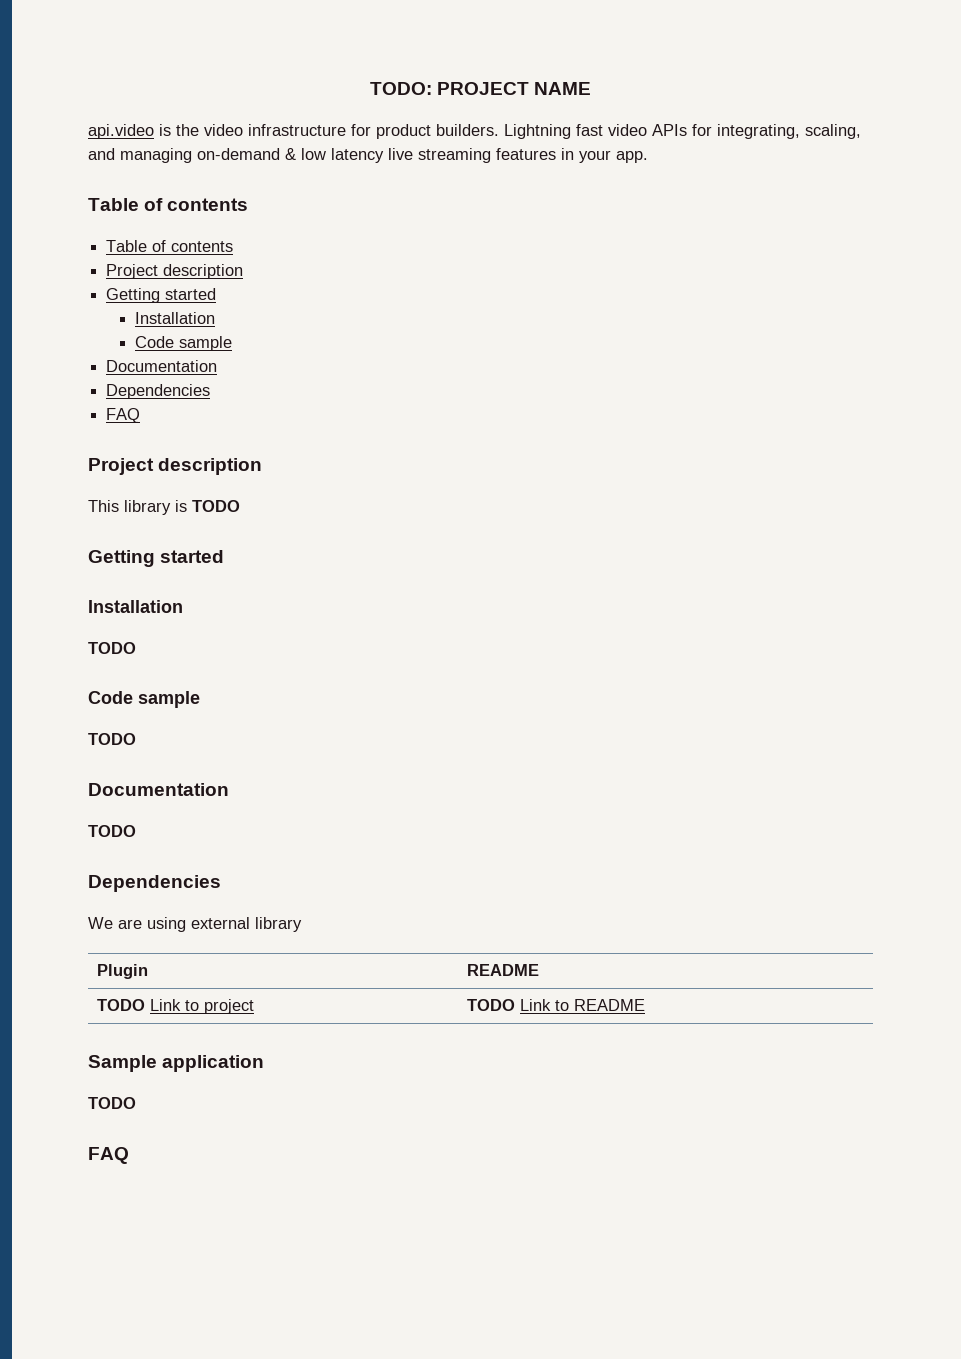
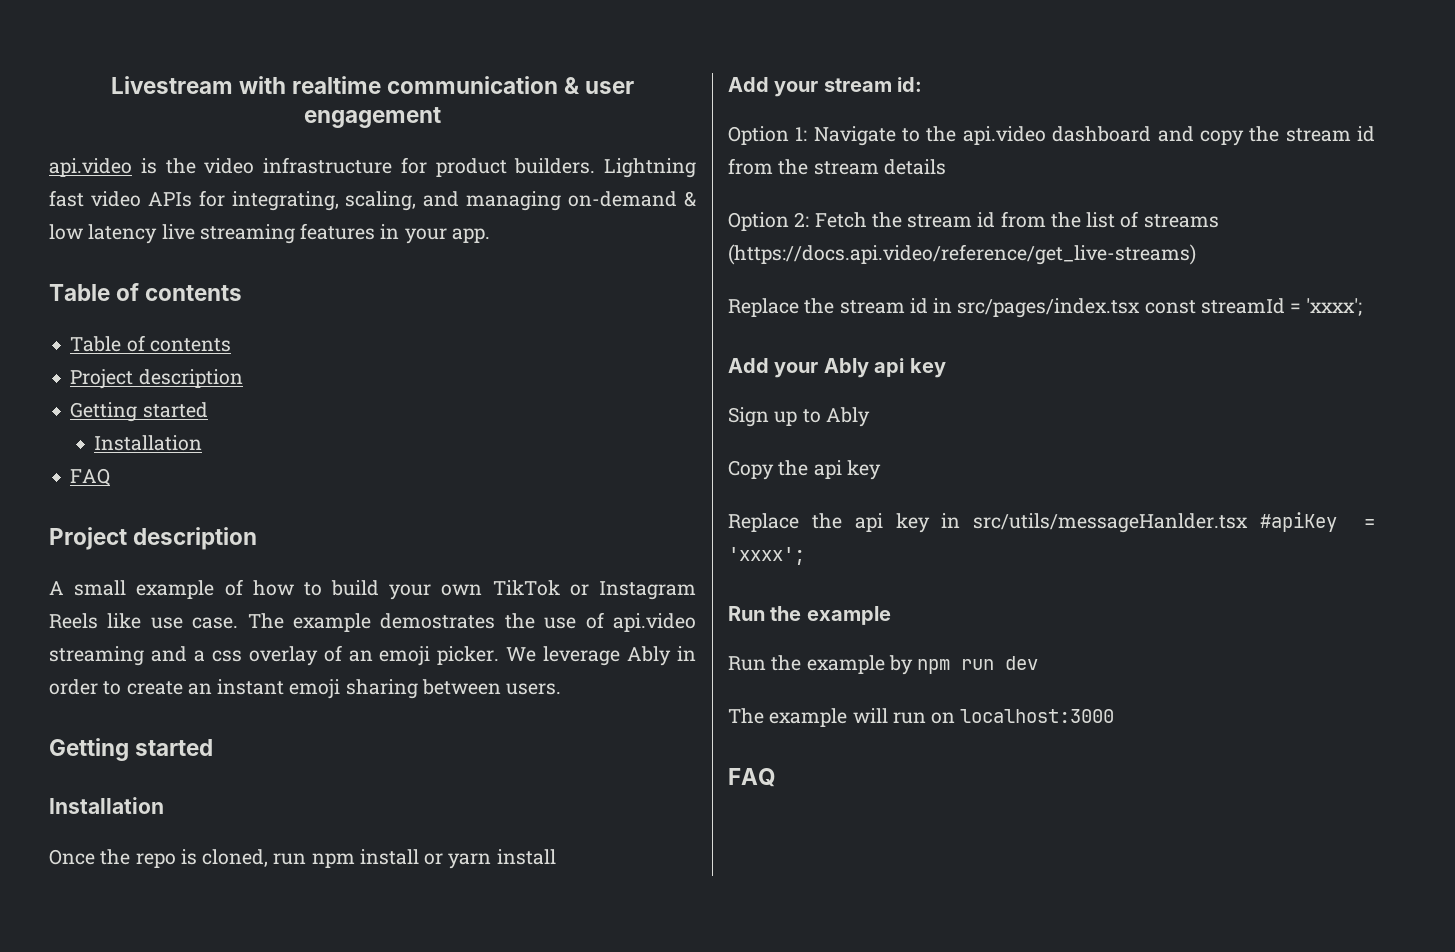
[369,82,592,95] TODO: PROJECT NAME -> [110,76,635,94] [304,107,441,128] Livestream with realtime communication & user engagement
[135,336,233,351] [106,360,218,372] [106,384,211,399] // Code sample // Documentation // Dependencies -> (203, 443) none
[88,500,240,515] [88,550,225,567] [88,600,183,613] [88,642,136,654] [88,691,200,708] [88,733,136,745] [88,783,229,796] [88,825,136,837] [88,875,221,892] [88,917,302,932] [97,964,149,979] [467,964,540,976] [97,999,255,1014] [467,999,646,1011] [88,1055,265,1072] [88,1097,136,1109] This library is TODO // Getting started // Installation // TODO // Code sample // TODO // Documentation // TODO // Dependencies // We are using external library // Plugin | README // TODO Link to project | TODO Link to README // Sample application // TODO -> [49,579,696,600] [49,612,696,632] [49,645,696,666] [49,679,562,699] [49,738,214,761] [49,797,164,814] [49,849,556,869] [728,77,923,97] [728,126,1375,146] [728,158,946,175] [728,211,1219,231] [728,244,1196,265] [728,298,1363,318] [728,358,946,378] [728,407,870,427] [728,460,881,480] [728,512,1375,533] [728,547,805,565] [728,606,891,625] [728,655,1039,675] [728,708,1115,727] A small example of how to build your own TikTok or Instagram Reels like use case. The example demostrates the use of api.video streaming and a css overlay of an emoji picker. We leverage Ably in order to create an instant emoji sharing between users. // Getting started // Installation // Once the repo is cloned, run npm install or yarn install // Add your stream id: // Option 1: Navigate to the api.video dashboard and copy the stream id from the stream details // Option 2: Fetch the stream id from the list of streams (https://docs.api.video/reference/get_live-streams) // Replace the stream id in src/pages/index.tsx const streamId = 'xxxx'; // Add your Ably api key // Sign up to Ably // Copy the api key // Replace the api key in src/utils/messageHanlder.tsx #apiKey = 'xxxx'; // Run the example // Run the example by npm run dev // The example will run on localhost:3000

